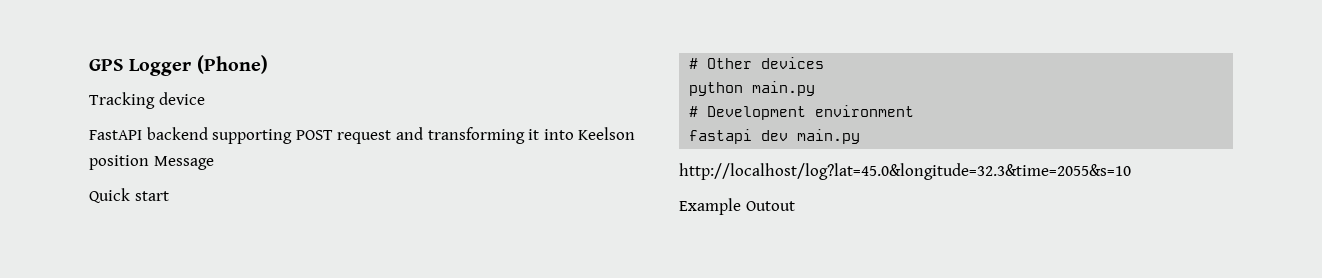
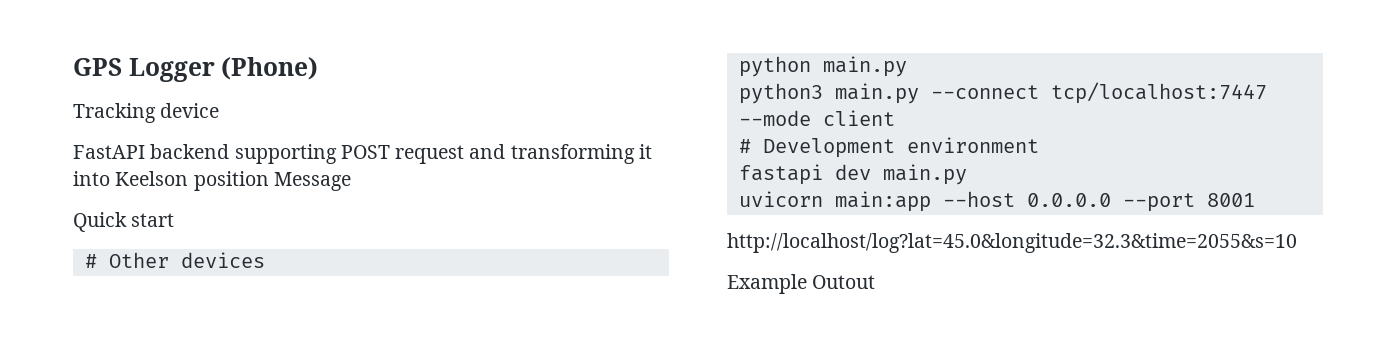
(816, 88) none -> [738,82,1267,104] [738,110,895,126] // python3 main.py --connect tcp/localhost:7447 --mode client
(861, 136) none -> [738,191,1255,212] // uvicorn main:app --host 0.0.0.0 --port 8001

